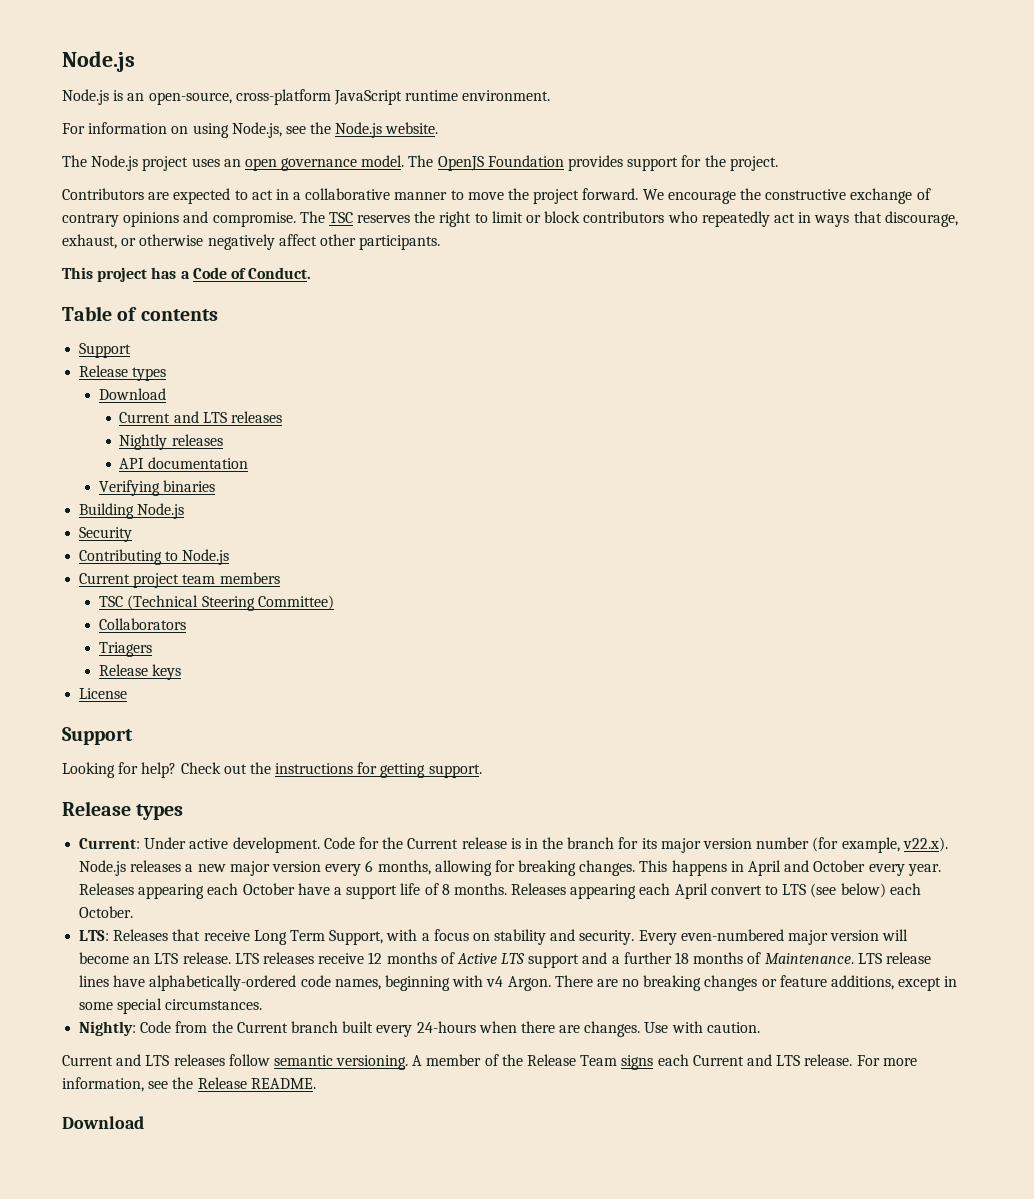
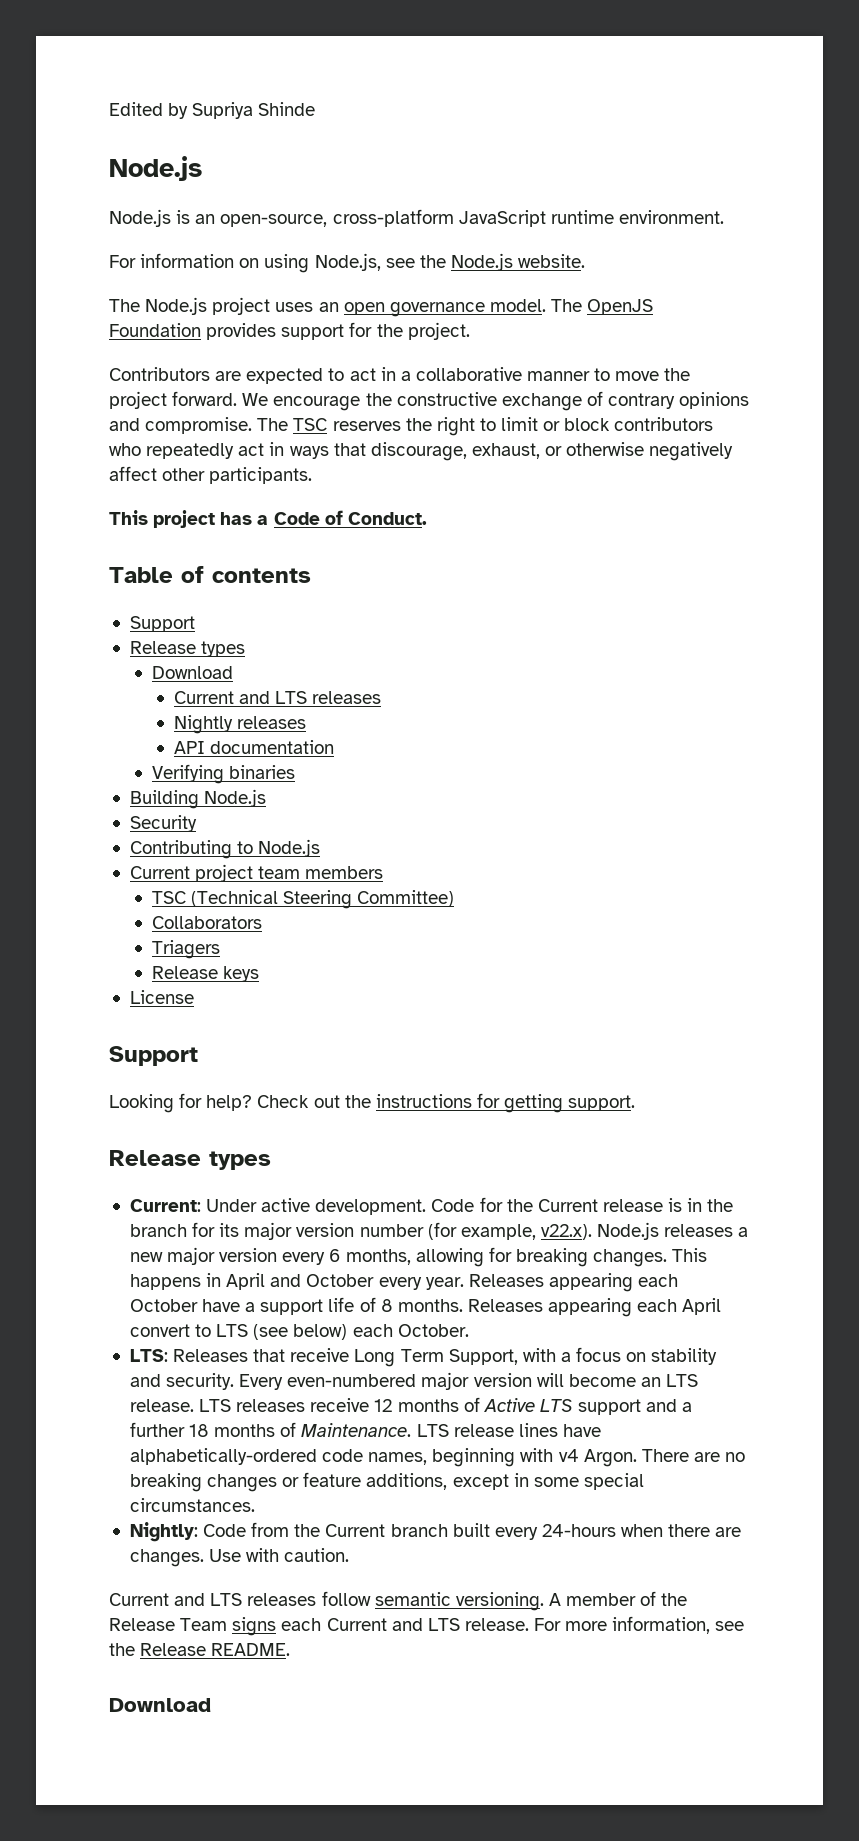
(62, 61) none -> [109,102,316,119] Edited by Supriya Shinde //

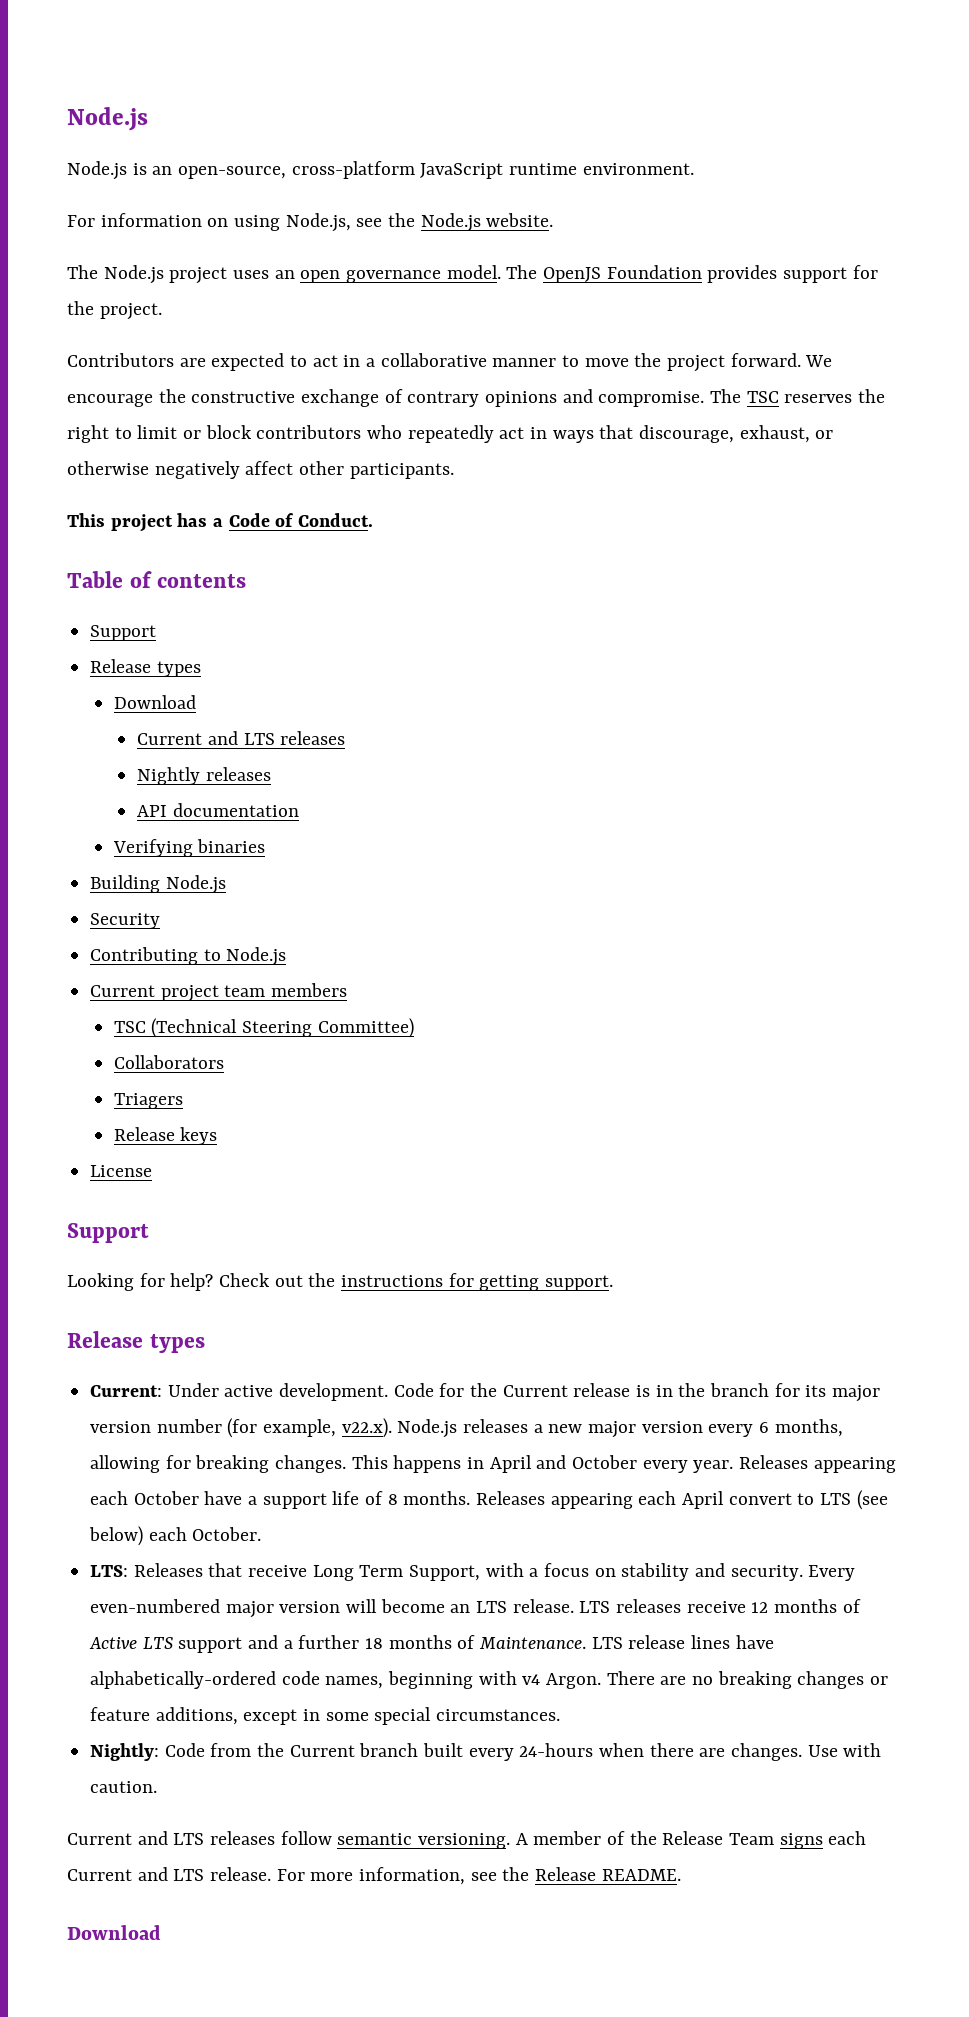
[109,102,316,119] Edited by Supriya Shinde // -> (67, 119) none

